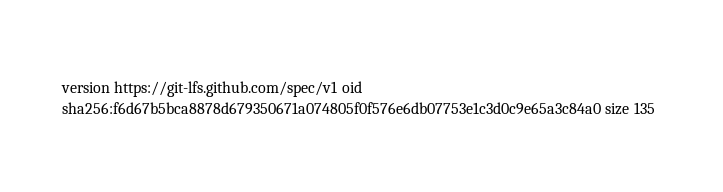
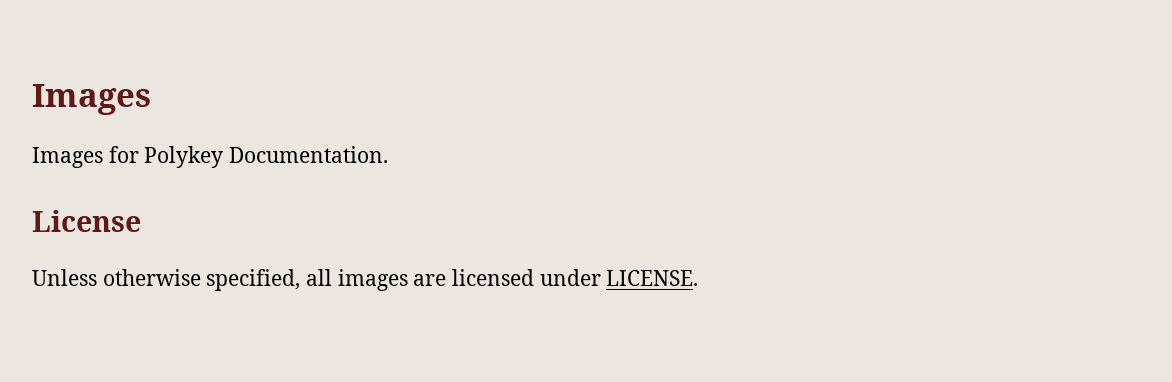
[61,81,362,97] [62,102,655,115] version https://git-lfs.github.com/spec/v1 oid sha256:f6d67b5bca8878d679350671a074805f0f576e6db07753e1c3d0c9e65a3c84a0 size 135 -> [32,84,151,115] [32,146,389,168] [32,210,141,232] [32,269,699,291] Images // Images for Polykey Documentation. // License // Unless otherwise specified, all images are licensed under LICENSE.

